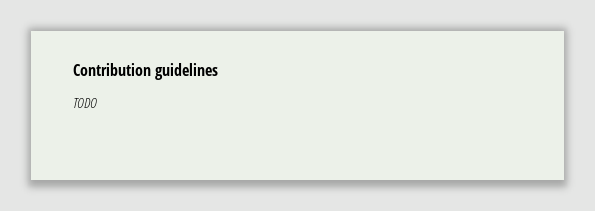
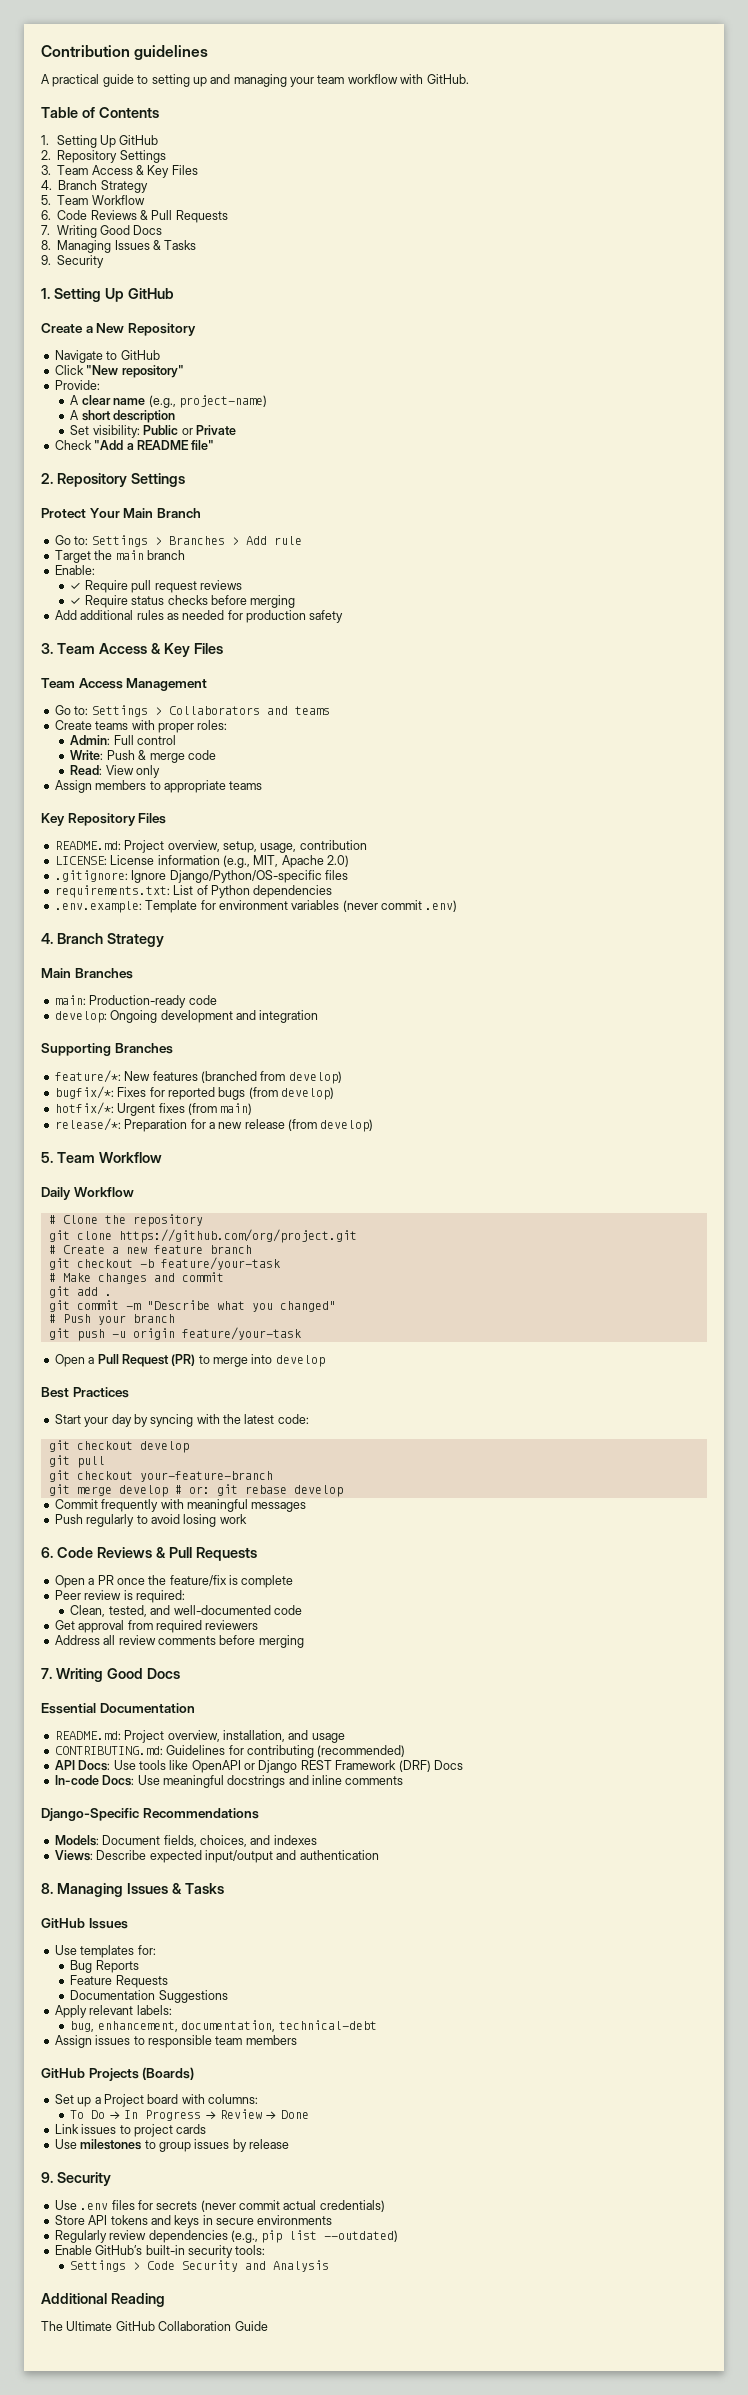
[73,98,97,108] TODO -> [41,74,469,87] [41,107,159,118] [41,135,159,148] [41,150,166,163] [41,165,198,178] [41,180,148,193] [41,195,145,205] [41,210,228,223] [41,225,163,238] [41,240,197,253] [41,255,105,268] [41,288,174,302] [41,323,196,336] [54,350,160,363] [54,365,184,378] [54,380,100,390] [70,395,267,408] [70,410,176,423] [70,425,236,438] [54,440,215,450] [41,473,185,487] [41,508,201,518] [54,535,302,547] [54,550,185,563] [54,565,95,575] [70,580,242,593] [70,595,296,608] [54,610,344,623] [41,643,223,657] [41,678,208,691] [54,705,330,717] [54,720,228,733] [70,735,177,745] [70,750,216,763] [70,765,161,778] [54,780,263,793] [41,813,167,826] [54,840,367,853] [54,855,349,868] [54,870,348,883] [54,885,333,898] [54,900,458,913] [41,933,164,947] [41,968,133,979] [54,995,217,1008] [54,1010,319,1023] [41,1043,173,1056] [54,1070,342,1084] [54,1086,334,1100] [54,1102,253,1116] [54,1118,374,1132] [41,1152,162,1163] [41,1187,134,1200] [48,1214,203,1227] [48,1229,357,1243] [48,1245,252,1254] [48,1257,280,1270] [48,1272,224,1284] [48,1286,112,1298] [48,1300,336,1312] [48,1314,175,1325] [48,1327,301,1341] [54,1354,325,1367] [41,1387,129,1398] [54,1414,309,1427] [48,1440,189,1453] [48,1455,105,1468] [48,1470,273,1482] [48,1484,343,1497] [54,1499,307,1512] [54,1514,247,1527] [41,1547,257,1561] [54,1575,294,1588] [54,1590,185,1603] [70,1605,302,1617] [54,1620,259,1633] [54,1635,304,1648] [41,1668,180,1682] [41,1703,195,1714] [54,1730,345,1743] [54,1745,406,1758] [54,1760,463,1773] [54,1775,404,1788] [41,1808,259,1821] [54,1835,317,1847] [54,1850,379,1863] [41,1883,224,1897] [41,1918,128,1929] [54,1945,156,1958] [70,1960,139,1973] [70,1975,168,1988] [70,1990,228,2003] [54,2005,172,2018] [70,2020,377,2032] [54,2035,297,2048] [41,2067,195,2081] [54,2094,258,2107] [70,2109,309,2121] [54,2124,207,2137] [54,2139,289,2152] [41,2172,111,2186] [54,2200,385,2212] [54,2215,333,2228] [54,2230,399,2243] [54,2245,266,2258] [70,2260,330,2272] [41,2293,165,2307] [41,2321,268,2331] A practical guide to setting up and managing your team workflow with GitHub. // Table of Contents // 1. Setting Up GitHub // 2. Repository Settings // 3. Team Access & Key Files // 4. Branch Strategy // 5. Team Workflow // 6. Code Reviews & Pull Requests // 7. Writing Good Docs // 8. Managing Issues & Tasks // 9. Security // 1. Setting Up GitHub // Create a New Repository // Navigate to GitHub // Click "New repository" // Provide: // A clear name (e.g., project-name) // A short description // Set visibility: Public or Private // Check "Add a README file" // 2. Repository Settings // Protect Your Main Branch // Go to: Settings > Branches > Add rule // Target the main branch // Enable: // ✓ Require pull request reviews // ✓ Require status checks before merging // Add additional rules as needed for production safety // 3. Team Access & Key Files // Team Access Management // Go to: Settings > Collaborators and teams // Create teams with proper roles: // Admin: Full control // Write: Push & merge code // Read: View only // Assign members to appropriate teams // Key Repository Files // README.md: Project overview, setup, usage, contribution // LICENSE: License information (e.g., MIT, Apache 2.0) // .gitignore: Ignore Django/Python/OS-specific files // requirements.txt: List of Python dependencies // .env.example: Template for environment variables (never commit .env) // 4. Branch Strategy // Main Branches // main: Production-ready code // develop: Ongoing development and integration // Supporting Branches // feature/*: New features (branched from develop) // bugfix/*: Fixes for reported bugs (from develop) // hotfix/*: Urgent fixes (from main) // release/*: Preparation for a new release (from develop) // 5. Team Workflow // Daily Workflow // # Clone the repository // git clone https://github.com/org/project.git // # Create a new feature branch // git checkout -b feature/your-task // # Make changes and commit // git add . // git commit -m "Describe what you changed" // # Push your branch // git push -u origin feature/your-task // Open a Pull Request (PR) to merge into develop // Best Practices // Start your day by syncing with the latest code: // git checkout develop // git pull // git checkout your-feature-branch // git merge develop # or: git rebase develop // Commit frequently with meaningful messages // Push regularly to avoid losing work // 6. Code Reviews & Pull Requests // Open a PR once the feature/fix is complete // Peer review is required: // Clean, tested, and well-documented code // Get approval from required reviewers // Address all review comments before merging // 7. Writing Good Docs // Essential Documentation // README.md: Project overview, installation, and usage // CONTRIBUTING.md: Guidelines for contributing (recommended) // API Docs: Use tools like OpenAPI or Django REST Framework (DRF) Docs // In-code Docs: Use meaningful docstrings and inline comments // Django-Specific Recommendations // Models: Document fields, choices, and indexes // Views: Describe expected input/output and authentication // 8. Managing Issues & Tasks // GitHub Issues // Use templates for: // Bug Reports // Feature Requests // Documentation Suggestions // Apply relevant labels: // bug, enhancement, documentation, technical-debt // Assign issues to responsible team members // GitHub Projects (Boards) // Set up a Project board with columns: // To Do → In Progress → Review → Done // Link issues to project cards // Use milestones to group issues by release // 9. Security // Use .env files for secrets (never commit actual credentials) // Store API tokens and keys in secure environments // Regularly review dependencies (e.g., pip list --outdated) // Enable GitHub’s built-in security tools: // Settings > Code Security and Analysis // Additional Reading // The Ultimate GitHub Collaboration Guide

